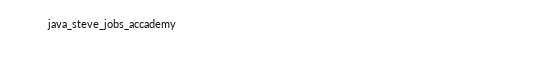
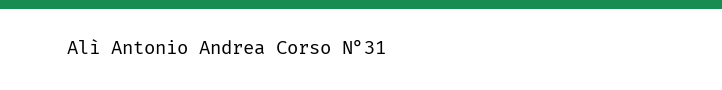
[47,19,176,30] java_steve_jobs_accademy -> [67,39,386,55] Alì Antonio Andrea Corso N°31

